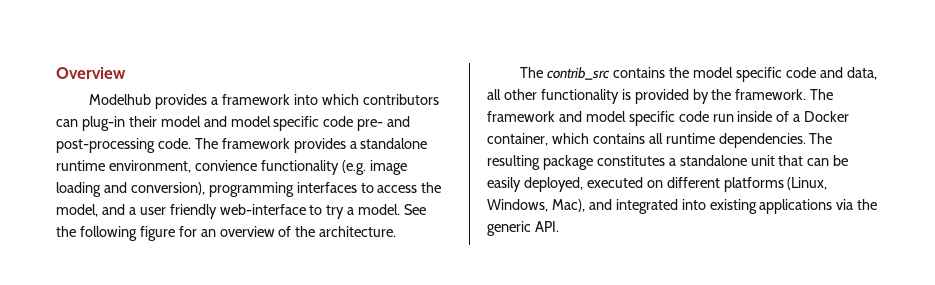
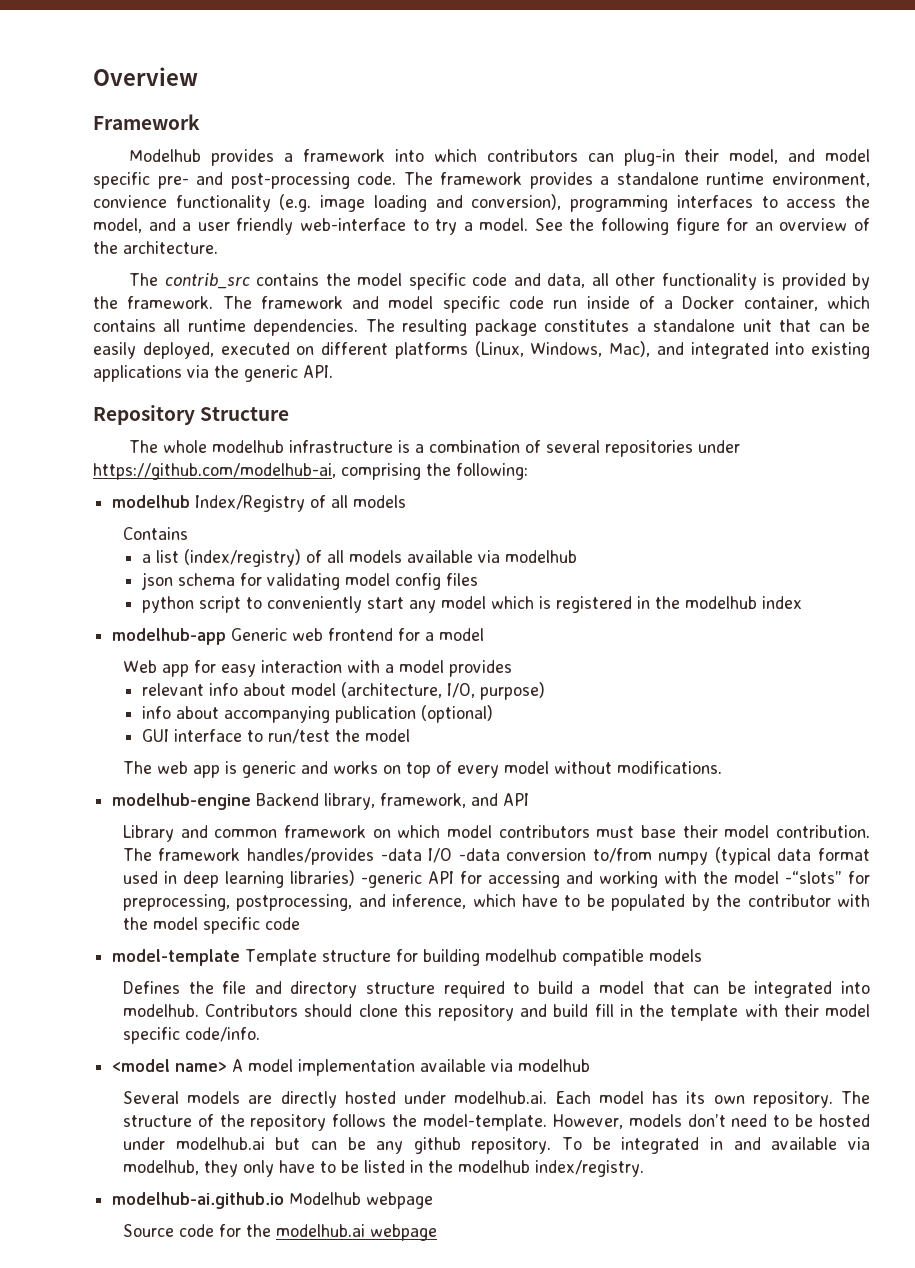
(126, 73) none -> [93,114,200,130] // Framework
[160,116,354,131] model and model specific code -> [729,149,871,164] [93,172,150,189] model, and model specific
(559, 226) none -> [93,405,290,425] [129,440,741,457] [93,463,528,480] [112,495,407,512] [122,527,188,540] [142,549,578,567] [141,572,479,590] [142,596,803,613] [112,628,485,645] [122,660,512,677] [142,682,546,700] [142,705,494,723] [142,729,411,744] [122,761,722,778] [112,793,530,810] [122,825,871,842] [122,847,870,865] [122,870,870,888] [122,894,871,911] [122,917,300,934] [112,949,703,966] [122,981,870,998] [122,1004,870,1021] [122,1027,260,1044] [112,1059,591,1076] [122,1091,870,1108] [122,1114,870,1131] [122,1137,871,1154] [122,1160,644,1177] [112,1192,434,1209] [122,1224,437,1241] // Repository Structure // The whole modelhub infrastructure is a combination of several repositories under https://github.com/modelhub-ai, comprising the following: // modelhub Index/Registry of all models // Contains // a list (index/registry) of all models available via modelhub // json schema for validating model config files // python script to conveniently start any model which is registered in the modelhub index // modelhub-app Generic web frontend for a model // Web app for easy interaction with a model provides // relevant info about model (architecture, I/O, purpose) // info about accompanying publication (optional) // GUI interface to run/test the model // The web app is generic and works on top of every model without modifications. // modelhub-engine Backend library, framework, and API // Library and common framework on which model contributors must base their model contribution. The framework handles/provides -data I/O -data conversion to/from numpy (typical data format used in deep learning libraries) -generic API for accessing and working with the model -“slots” for preprocessing, postprocessing, and inference, which have to be populated by the contributor with the model specific code // model-template Template structure for building modelhub compatible models // Defines the file and directory structure required to build a model that can be integrated into modelhub. Contributors should clone this repository and build fill in the template with their model specific code/info. // <model name> A model implementation available via modelhub // Several models are directly hosted under modelhub.ai. Each model has its own repository. The structure of the repository follows the model-template. However, models don’t need to be hosted under modelhub.ai but can be any github repository. To be integrated in and available via modelhub, they only have to be listed in the modelhub index/registry. // modelhub-ai.github.io Modelhub webpage // Source code for the modelhub.ai webpage

